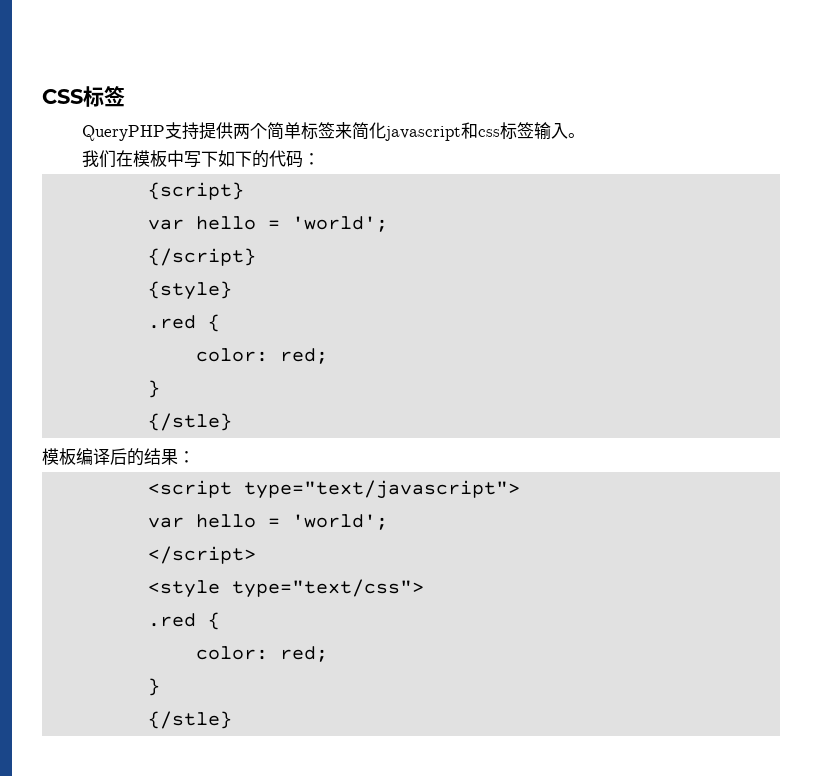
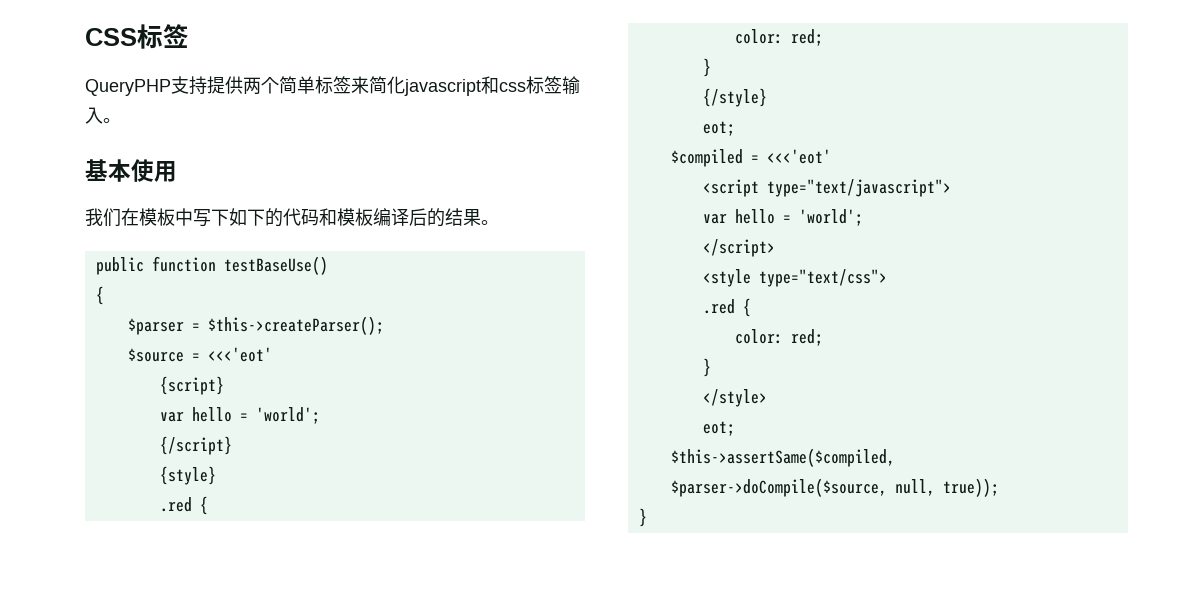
(586, 135) none -> [85,159,177,182] // 基本使用
[303,153,321,165] ： -> [319,208,499,227] [95,256,328,275] [95,286,104,305] [127,316,384,335] [127,347,272,362] 和模板编译后的结果。 // public function testBaseUse() // { // $parser = $this->createParser(); // $source = <<<'eot'
[148,413,233,431] [42,448,195,466] {/stle} // 模板编译后的结果： -> [702,88,767,107] [702,121,735,136] [670,149,831,167] {/style} // eot; // $compiled = <<<'eot'
[148,711,233,729] {/stle} -> [702,389,767,407] [702,421,735,436] [670,448,895,467] [670,478,999,497] [638,508,647,527] </style> // eot; // $this->assertSame($compiled, $parser->doCompile($source, null, true)); // }

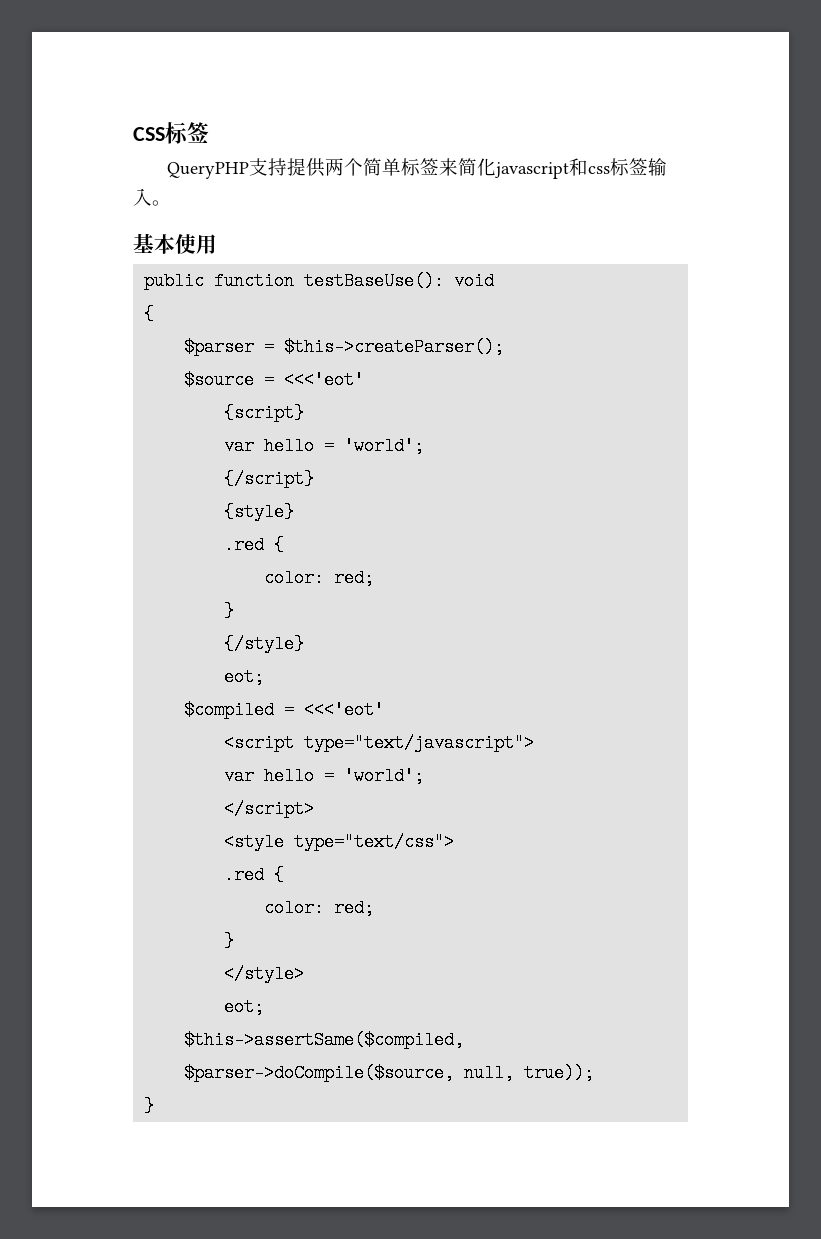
[85,208,499,227] // 我们在模板中写下如下的代码和模板编译后的结果。 -> (217, 244) none
[223,256,328,275] testBaseUse() -> [304,272,495,290] testBaseUse(): void

